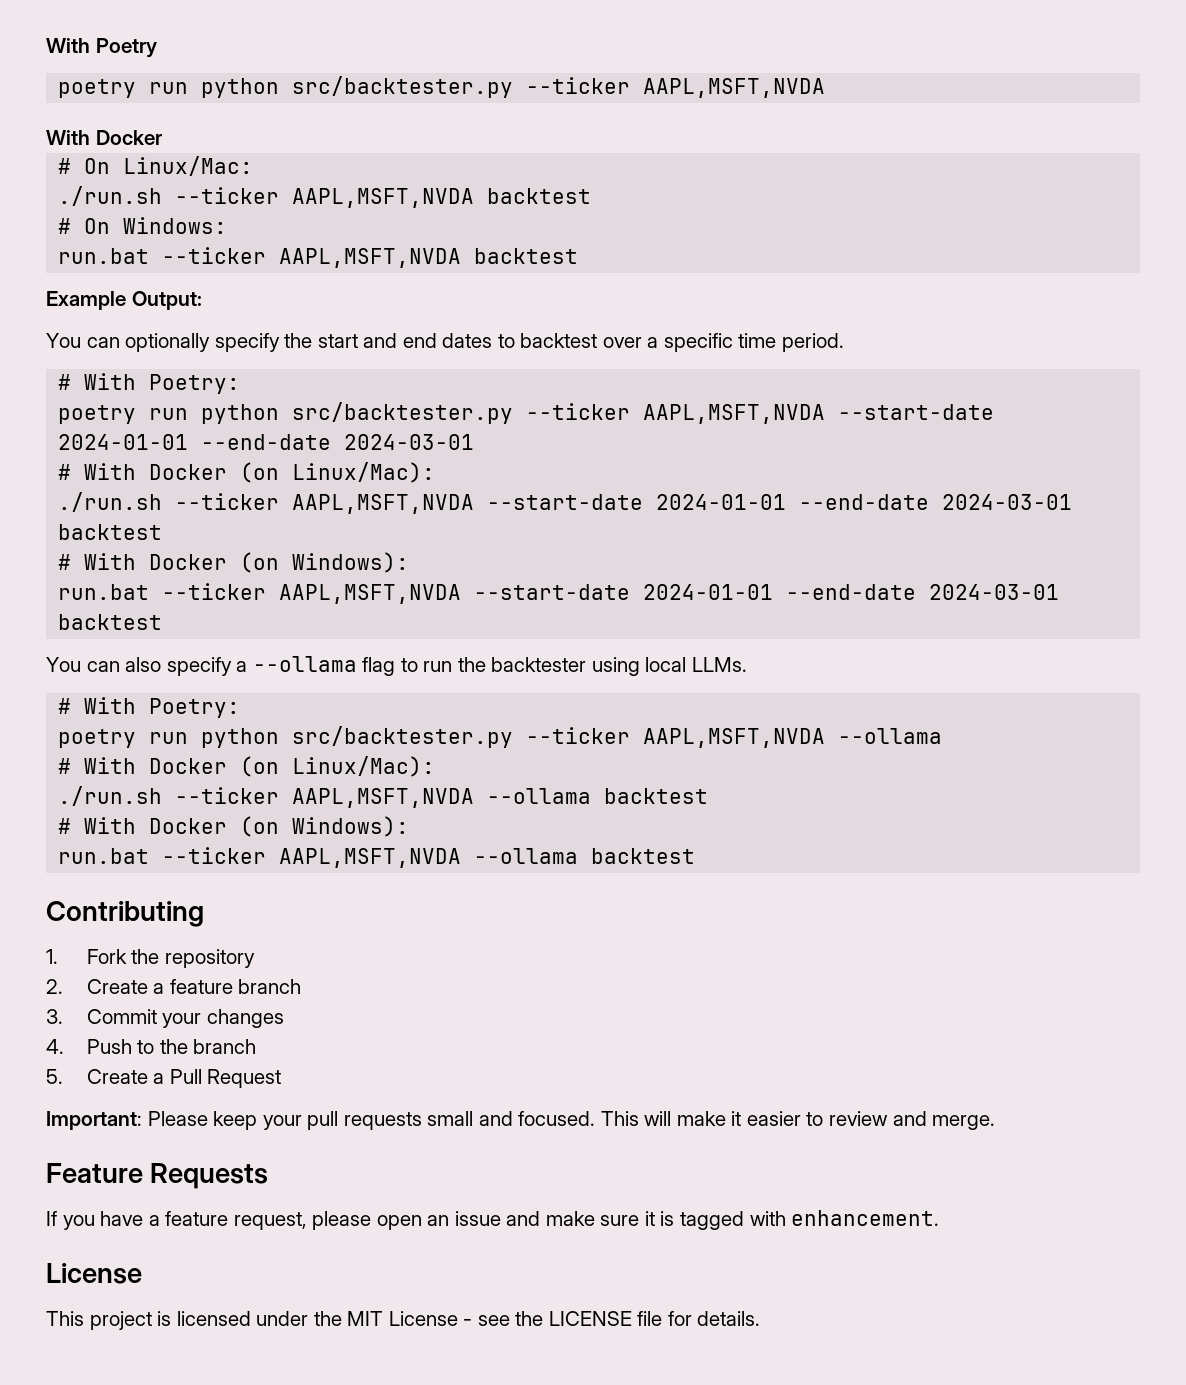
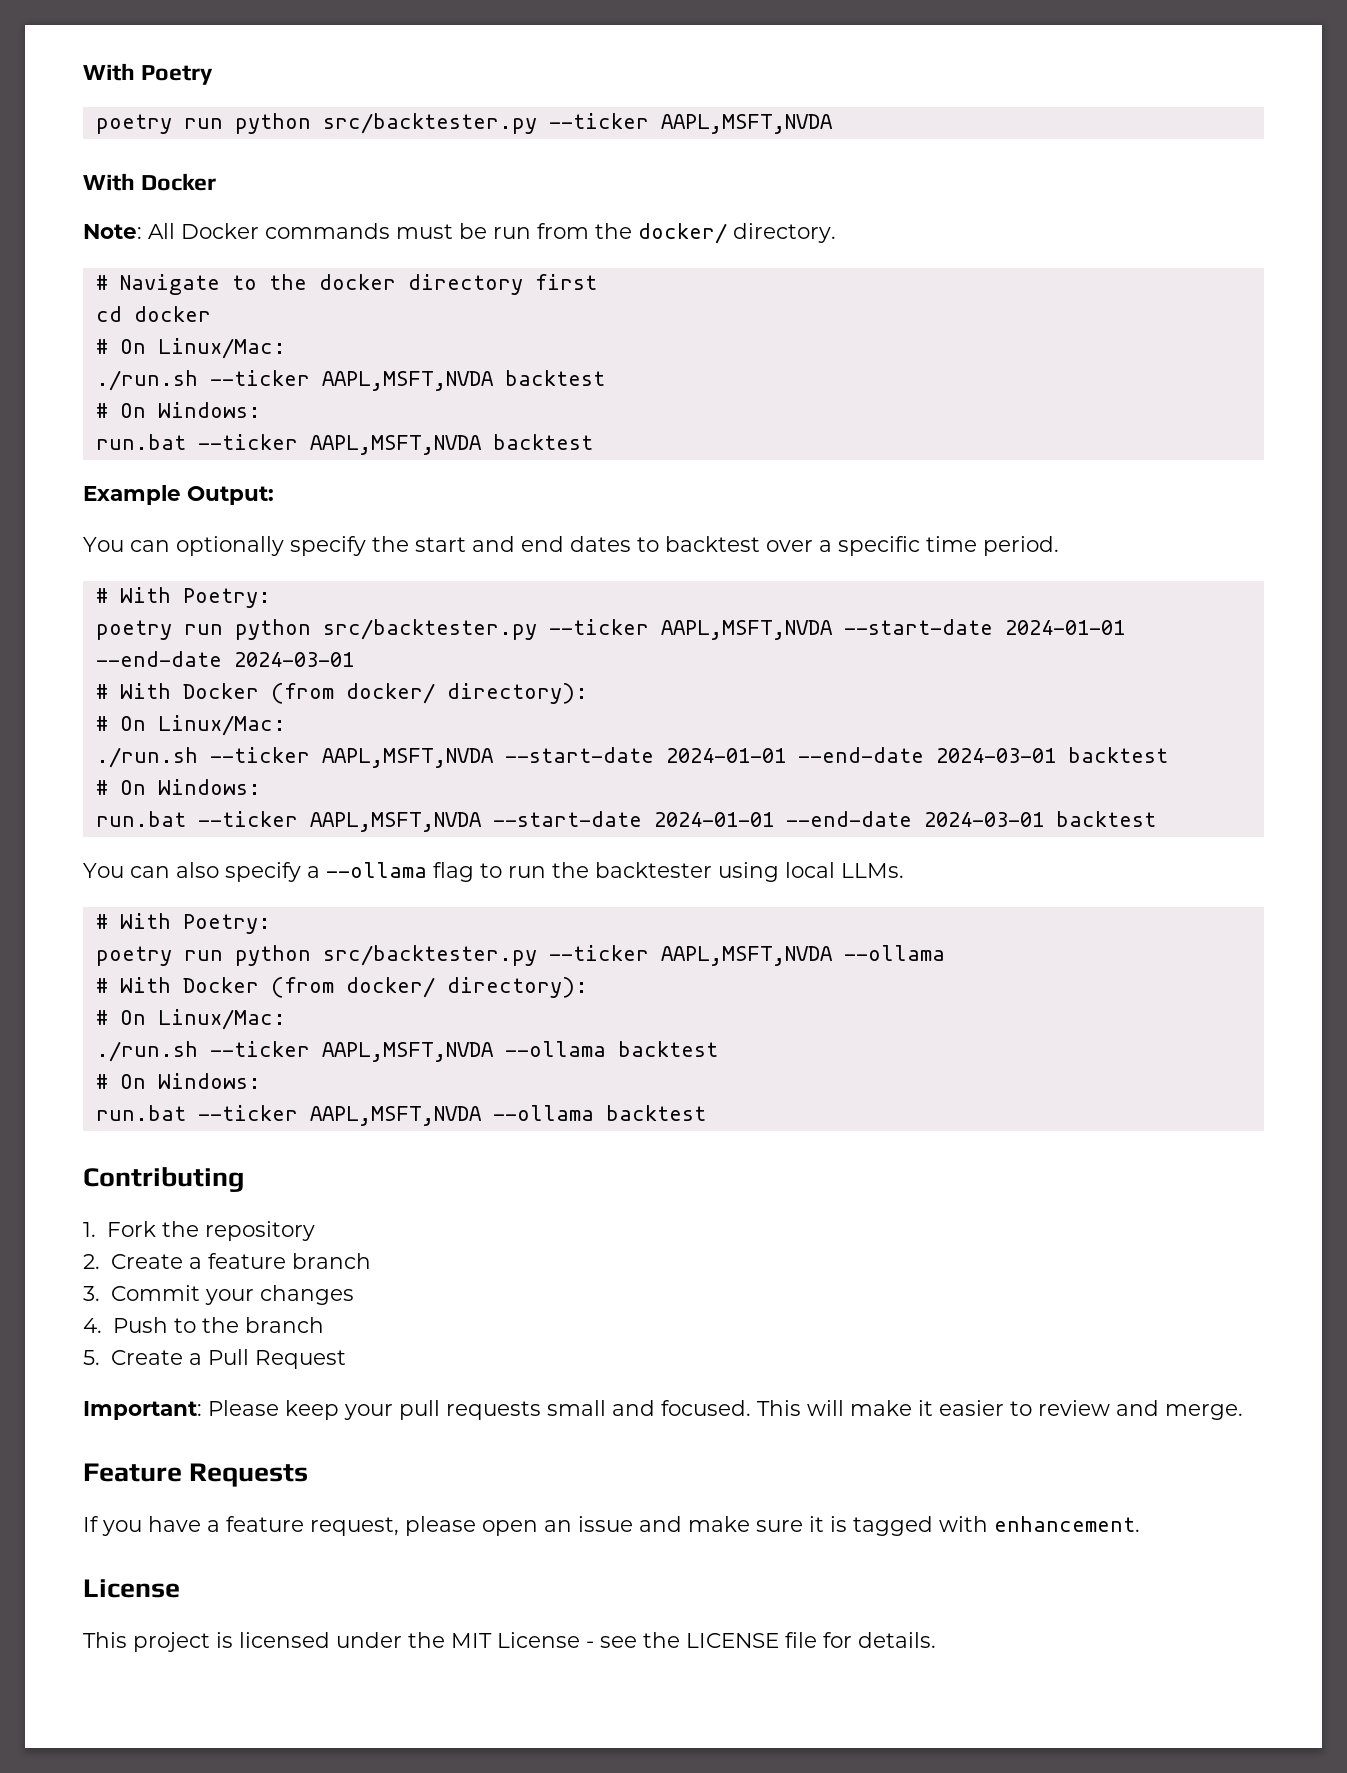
(162, 137) none -> [83,223,836,244] [95,274,597,295] [95,306,211,322] // Note: All Docker commands must be run from the docker/ directory. // # Navigate to the docker directory first // cd docker
[240,462,436,483] (on Linux/Mac): -> [270,683,588,704] [95,715,286,736] (from docker/ directory): // # On Linux/Mac:
[84,552,410,573] With Docker (on Windows): -> [119,779,261,795] On Windows:
[240,756,436,777] (on Linux/Mac): -> [270,977,588,998] [95,1009,286,1030] (from docker/ directory): // # On Linux/Mac:
[84,816,410,837] With Docker (on Windows): -> [119,1073,261,1089] On Windows:

